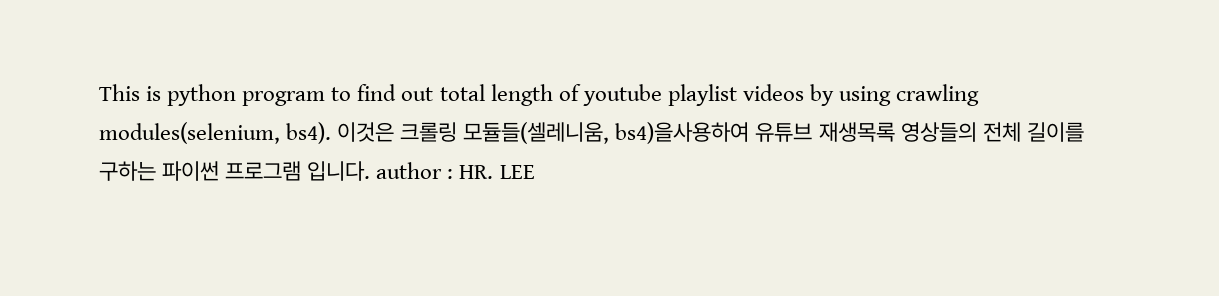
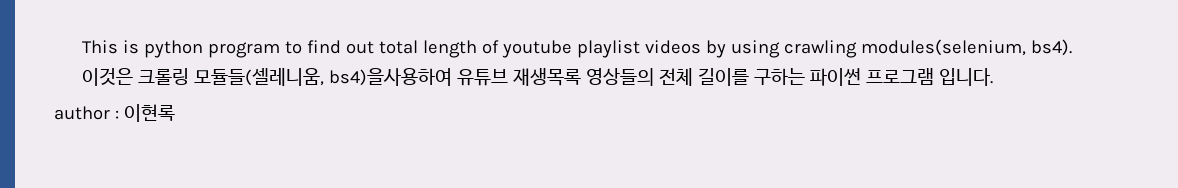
(332, 133) none -> (1073, 47) //
(371, 171) none -> (994, 77) //
[459,165,535,179] HR. LEE -> [123,104,175,122] 이현록

